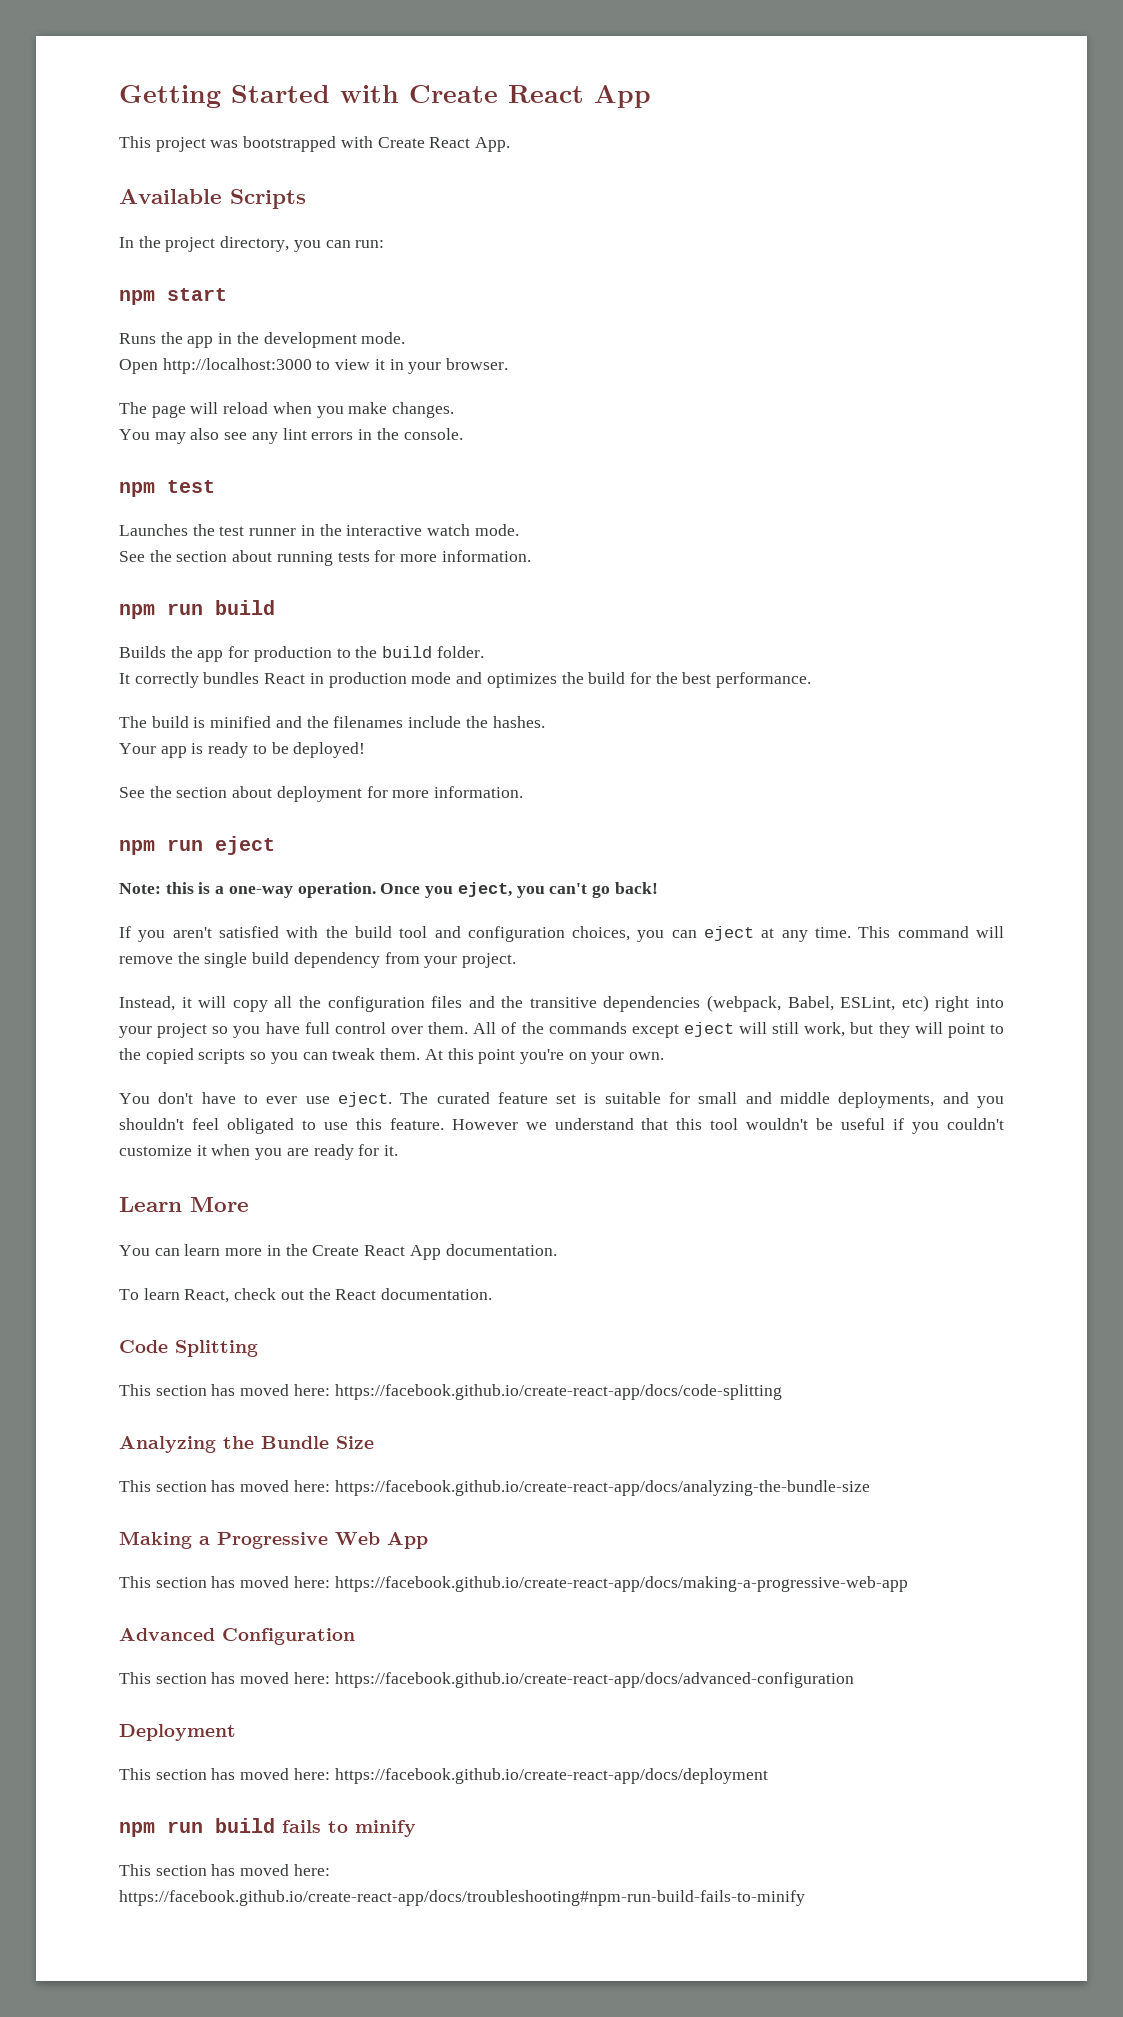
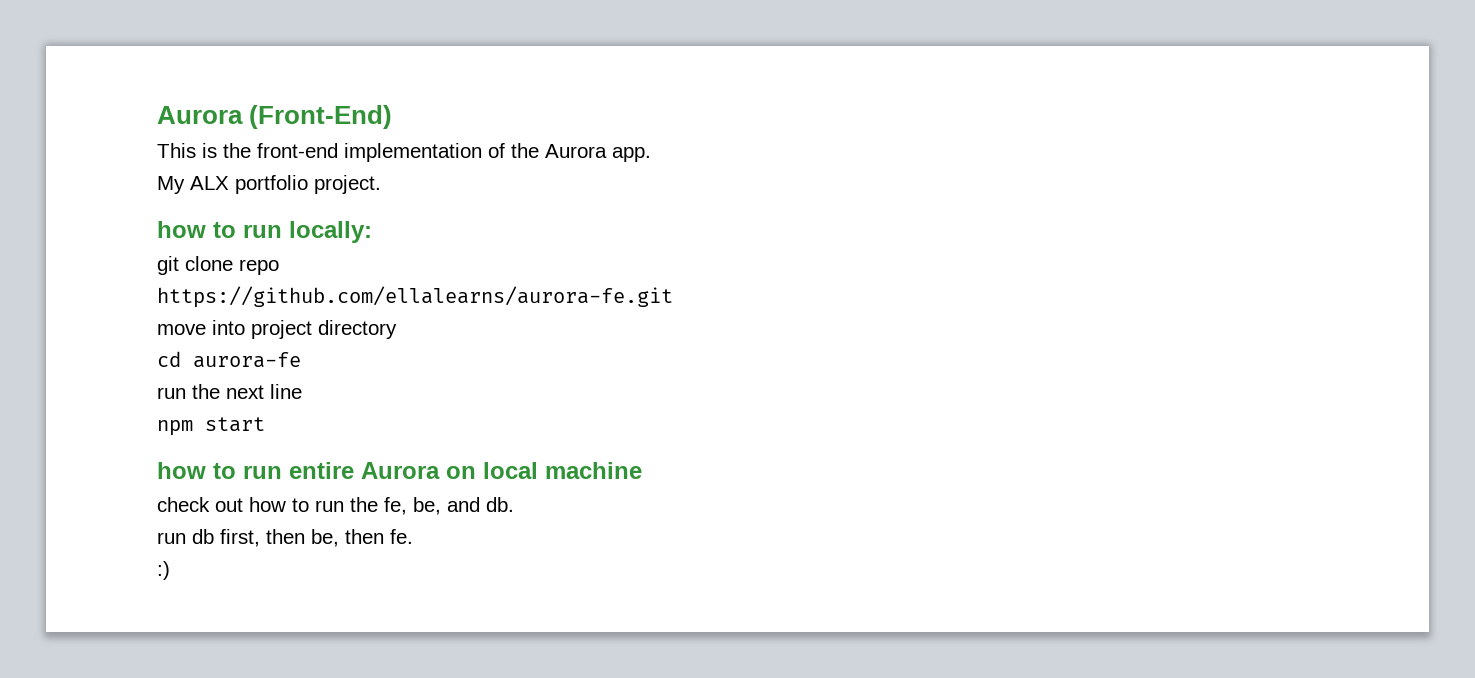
[119,85,651,108] [119,136,511,152] [119,189,306,209] [119,236,385,252] [119,288,227,305] [119,332,406,348] [119,358,509,374] [119,402,455,418] [119,428,463,444] [119,480,215,497] [119,524,519,536] [119,550,531,566] [119,600,275,619] [119,646,484,662] [119,672,812,688] [119,716,545,728] [119,742,366,758] [119,786,524,802] [119,836,275,855] [119,882,658,898] [119,926,1004,942] [119,952,517,968] [119,995,1005,1012] [119,1022,1004,1038] [119,1048,665,1064] [119,1092,1004,1108] [119,1118,1005,1134] [119,1144,399,1160] [119,1197,249,1212] [119,1244,557,1260] [119,1288,493,1303] [119,1340,258,1357] [119,1384,782,1400] [119,1436,374,1453] [119,1480,870,1496] [119,1531,428,1549] [119,1576,908,1592] [119,1628,355,1645] [119,1672,854,1688] [119,1724,236,1741] [119,1768,768,1784] [119,1818,416,1837] [119,1864,330,1876] [119,1890,805,1906] Getting Started with Create React App // This project was bootstrapped with Create React App. // Available Scripts // In the project directory, you can run: // npm start // Runs the app in the development mode. // Open http://localhost:3000 to view it in your browser. // The page will reload when you make changes. // You may also see any lint errors in the console. // npm test // Launches the test runner in the interactive watch mode. // See the section about running tests for more information. // npm run build // Builds the app for production to the build folder. // It correctly bundles React in production mode and optimizes the build for the best performance. // The build is minified and the filenames include the hashes. // Your app is ready to be deployed! // See the section about deployment for more information. // npm run eject // Note: this is a one-way operation. Once you eject, you can't go back! // If you aren't satisfied with the build tool and configuration choices, you can eject at any time. This command will remove the single build dependency from your project. // Instead, it will copy all the configuration files and the transitive dependencies (webpack, Babel, ESLint, etc) right into your project so you have full control over them. All of the commands except eject will still work, but they will point to the copied scripts so you can tweak them. At this point you're on your own. // You don't have to ever use eject. The curated feature set is suitable for small and middle deployments, and you shouldn't feel obligated to use this feature. However we understand that this tool wouldn't be useful if you couldn't customize it when you are ready for it. // Learn More // You can learn more in the Create React App documentation. // To learn React, check out the React documentation. // Code Splitting // This section has moved here: https://facebook.github.io/create-react-app/docs/code-splitting // Analyzing the Bundle Size // This section has moved here: https://facebook.github.io/create-react-app/docs/analyzing-the-bundle-size // Making a Progressive Web App // This section has moved here: https://facebook.github.io/create-react-app/docs/making-a-progressive-web-app // Advanced Configuration // This section has moved here: https://facebook.github.io/create-react-app/docs/advanced-configuration // Deployment // This section has moved here: https://facebook.github.io/create-react-app/docs/deployment // npm run build fails to minify // This section has moved here: https://facebook.github.io/create-react-app/docs/troubleshooting#npm-run-build-fails-to-minify -> [157,105,393,129] [157,143,651,162] [157,175,381,194] [157,221,372,243] [157,256,279,275] [157,286,673,308] [157,320,397,339] [157,351,301,368] [157,384,302,399] [157,417,265,436] [157,462,642,479] [157,497,514,515] [157,529,413,547] [157,561,170,580] Aurora (Front-End) // This is the front-end implementation of the Aurora app. // My ALX portfolio project. // how to run locally: // git clone repo // https://github.com/ellalearns/aurora-fe.git // move into project directory // cd aurora-fe // run the next line // npm start // how to run entire Aurora on local machine // check out how to run the fe, be, and db. // run db first, then be, then fe. // :)

